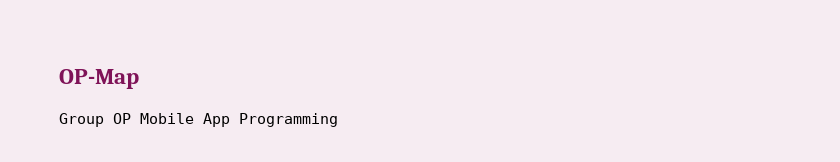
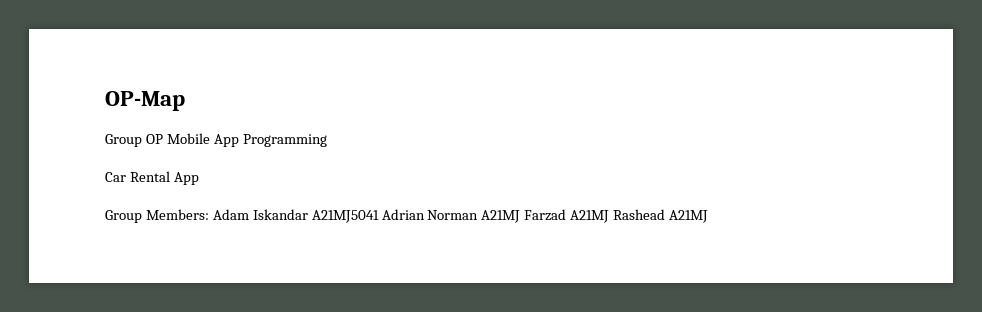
(338, 120) none -> [105,171,199,185] [105,209,709,223] // Car Rental App // Group Members: Adam Iskandar A21MJ5041 Adrian Norman A21MJ Farzad A21MJ Rashead A21MJ

